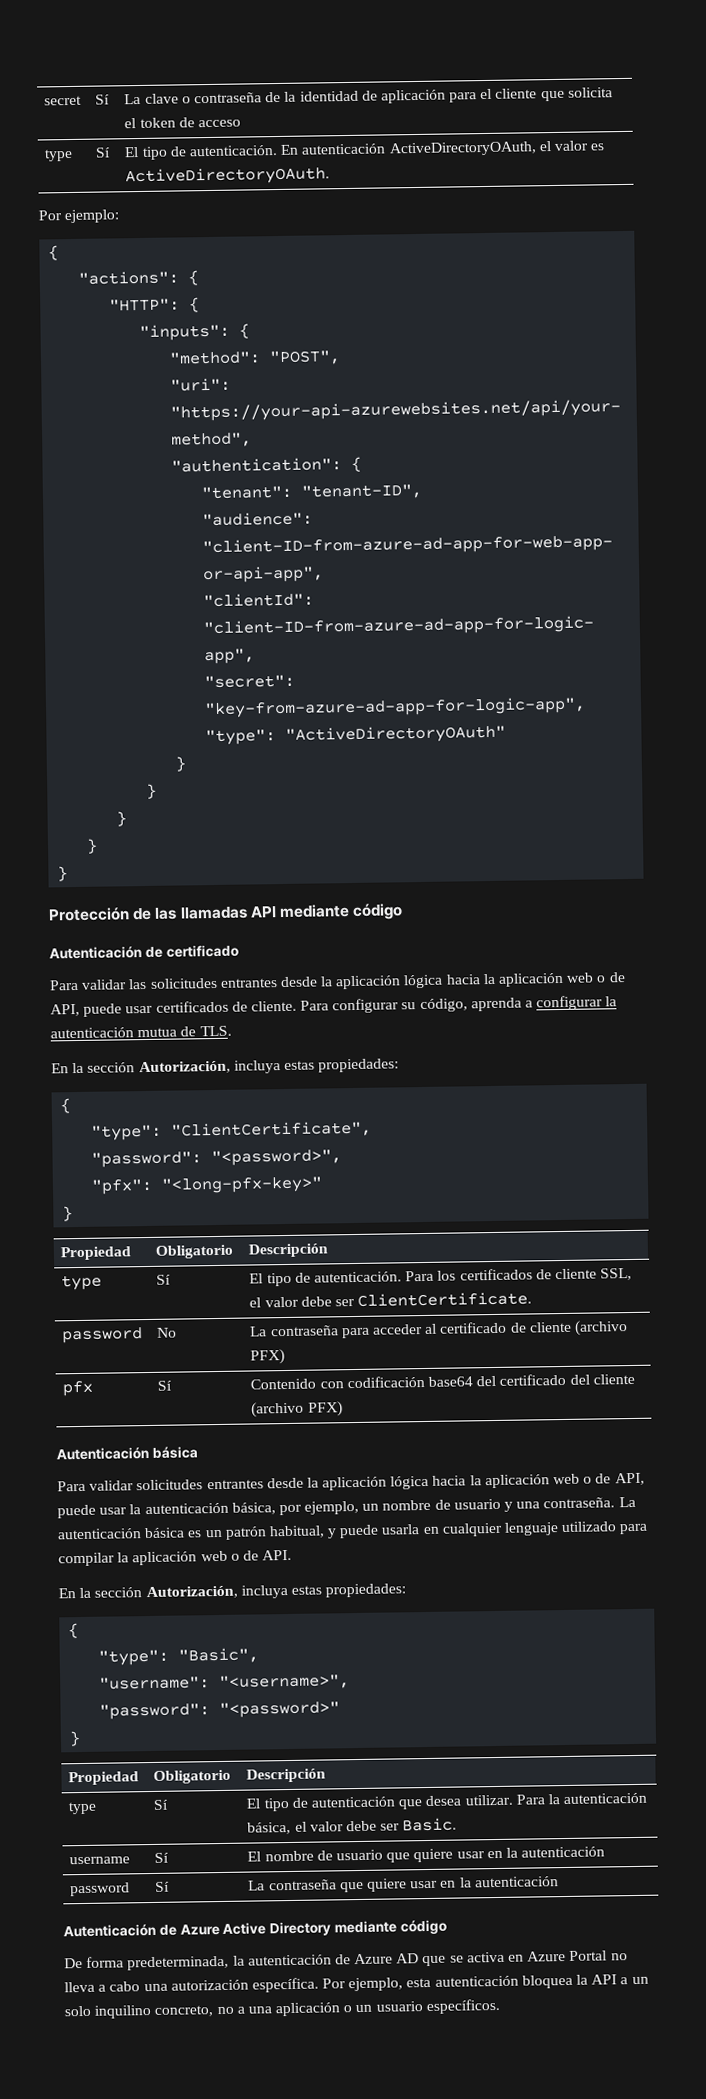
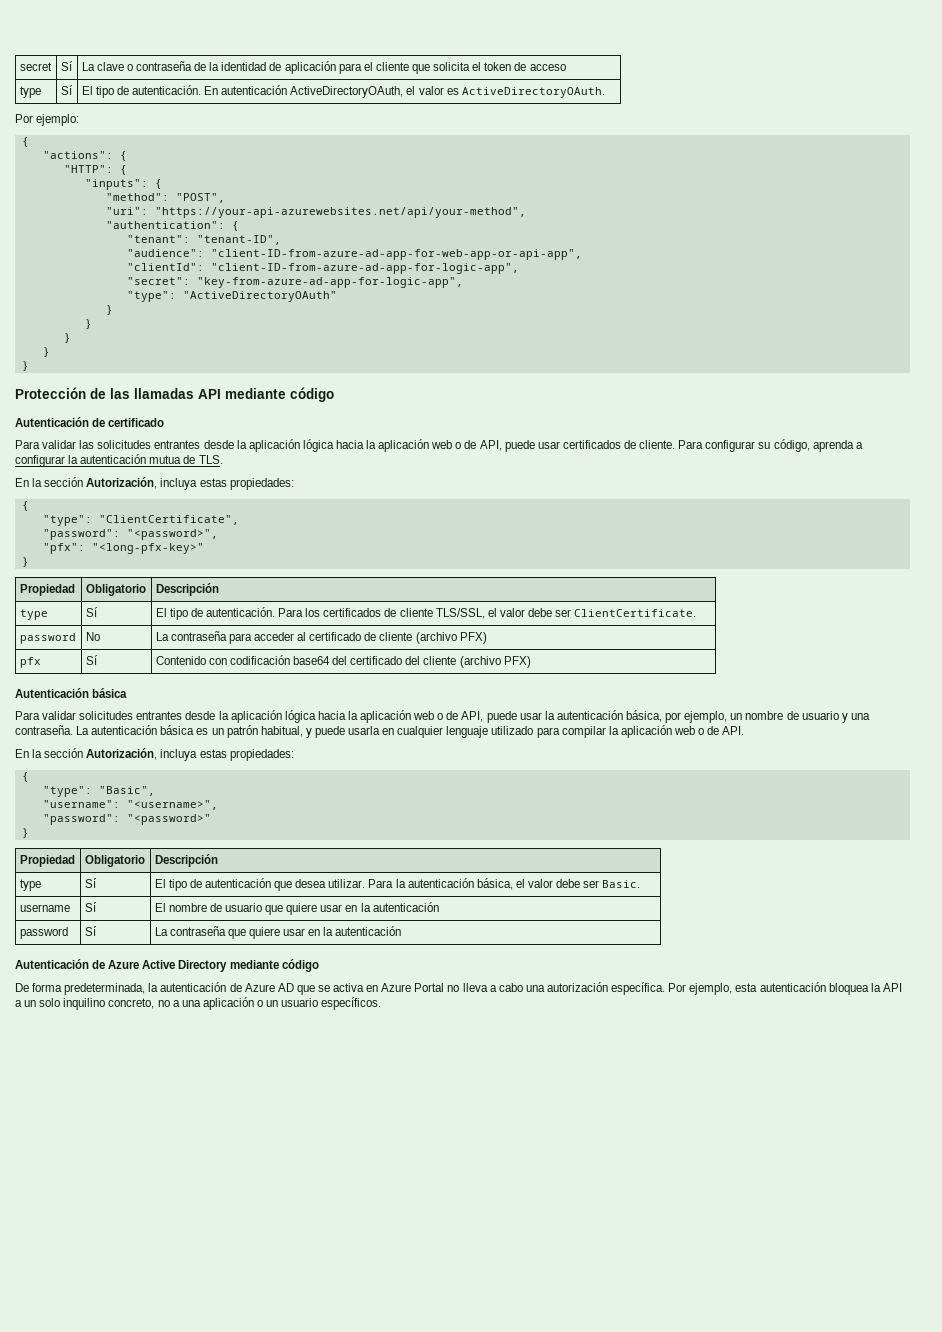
[600,1267,633,1281] SSL, -> [435,608,485,619] TLS/SSL,

